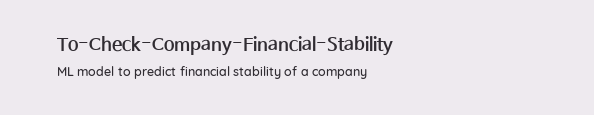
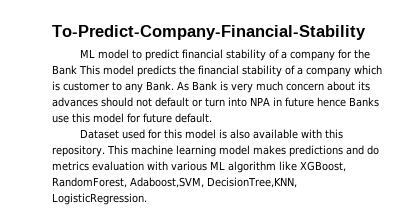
[57,36,393,56] To-Check-Company-Financial-Stability -> [52,25,366,40] To-Predict-Company-Financial-Stability
(367, 74) none -> [338,49,371,59] [52,65,382,77] [52,81,370,93] [52,97,379,107] [52,113,212,123] [80,129,344,139] [52,145,379,157] [52,161,346,173] [52,177,297,188] [52,193,147,205] for the Bank This model predicts the financial stability of a company which is customer to any Bank. As Bank is very much concern about its advances should not default or turn into NPA in future hence Banks use this model for future default. // Dataset used for this model is also available with this repository. This machine learning model makes predictions and do metrics evaluation with various ML algorithm like XGBoost, RandomForest, Adaboost,SVM, DecisionTree,KNN, LogisticRegression.

